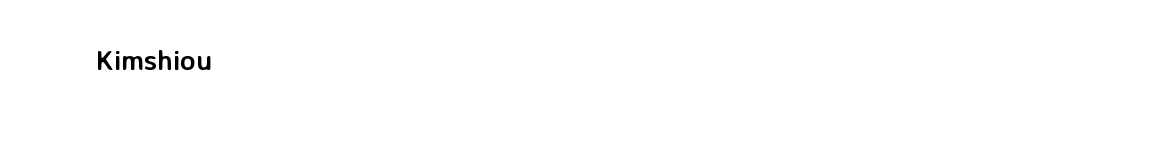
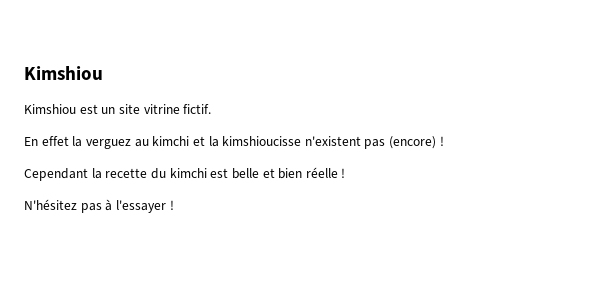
[96,50,212,70] Kimshiou -> [24,66,103,80] [24,104,212,114] [24,136,444,149] [24,167,346,181] [24,199,174,213] Kimshiou // Kimshiou est un site vitrine fictif. // En effet la verguez au kimchi et la kimshioucisse n'existent pas (encore) ! // Cependant la recette du kimchi est belle et bien réelle ! // N'hésitez pas à l'essayer !

